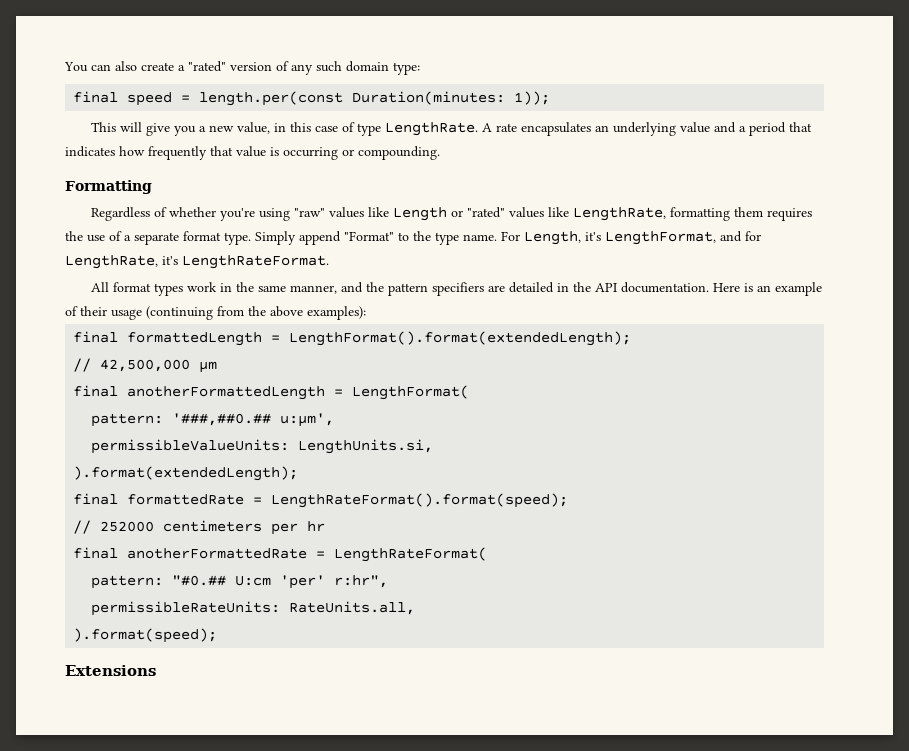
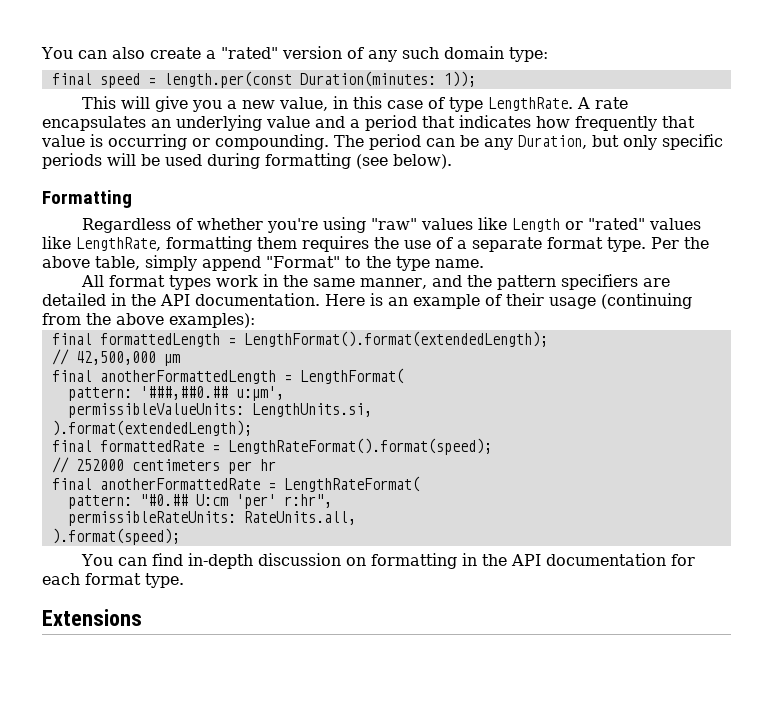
(440, 153) none -> [334,134,723,150] [42,153,452,169] The period can be any Duration, but only specific periods will be used during formatting (see below).
[255,231,296,245] Simply -> [651,237,709,249] [42,255,197,271] Per the above table, simply
[501,231,761,245] [65,255,329,269] For Length, it's LengthFormat, and for LengthRate, it's LengthRateFormat. -> (484, 263) none
(218, 635) none -> [81,553,696,569] [42,573,184,588] // You can find in-depth discussion on formatting in the API documentation for each format type.

